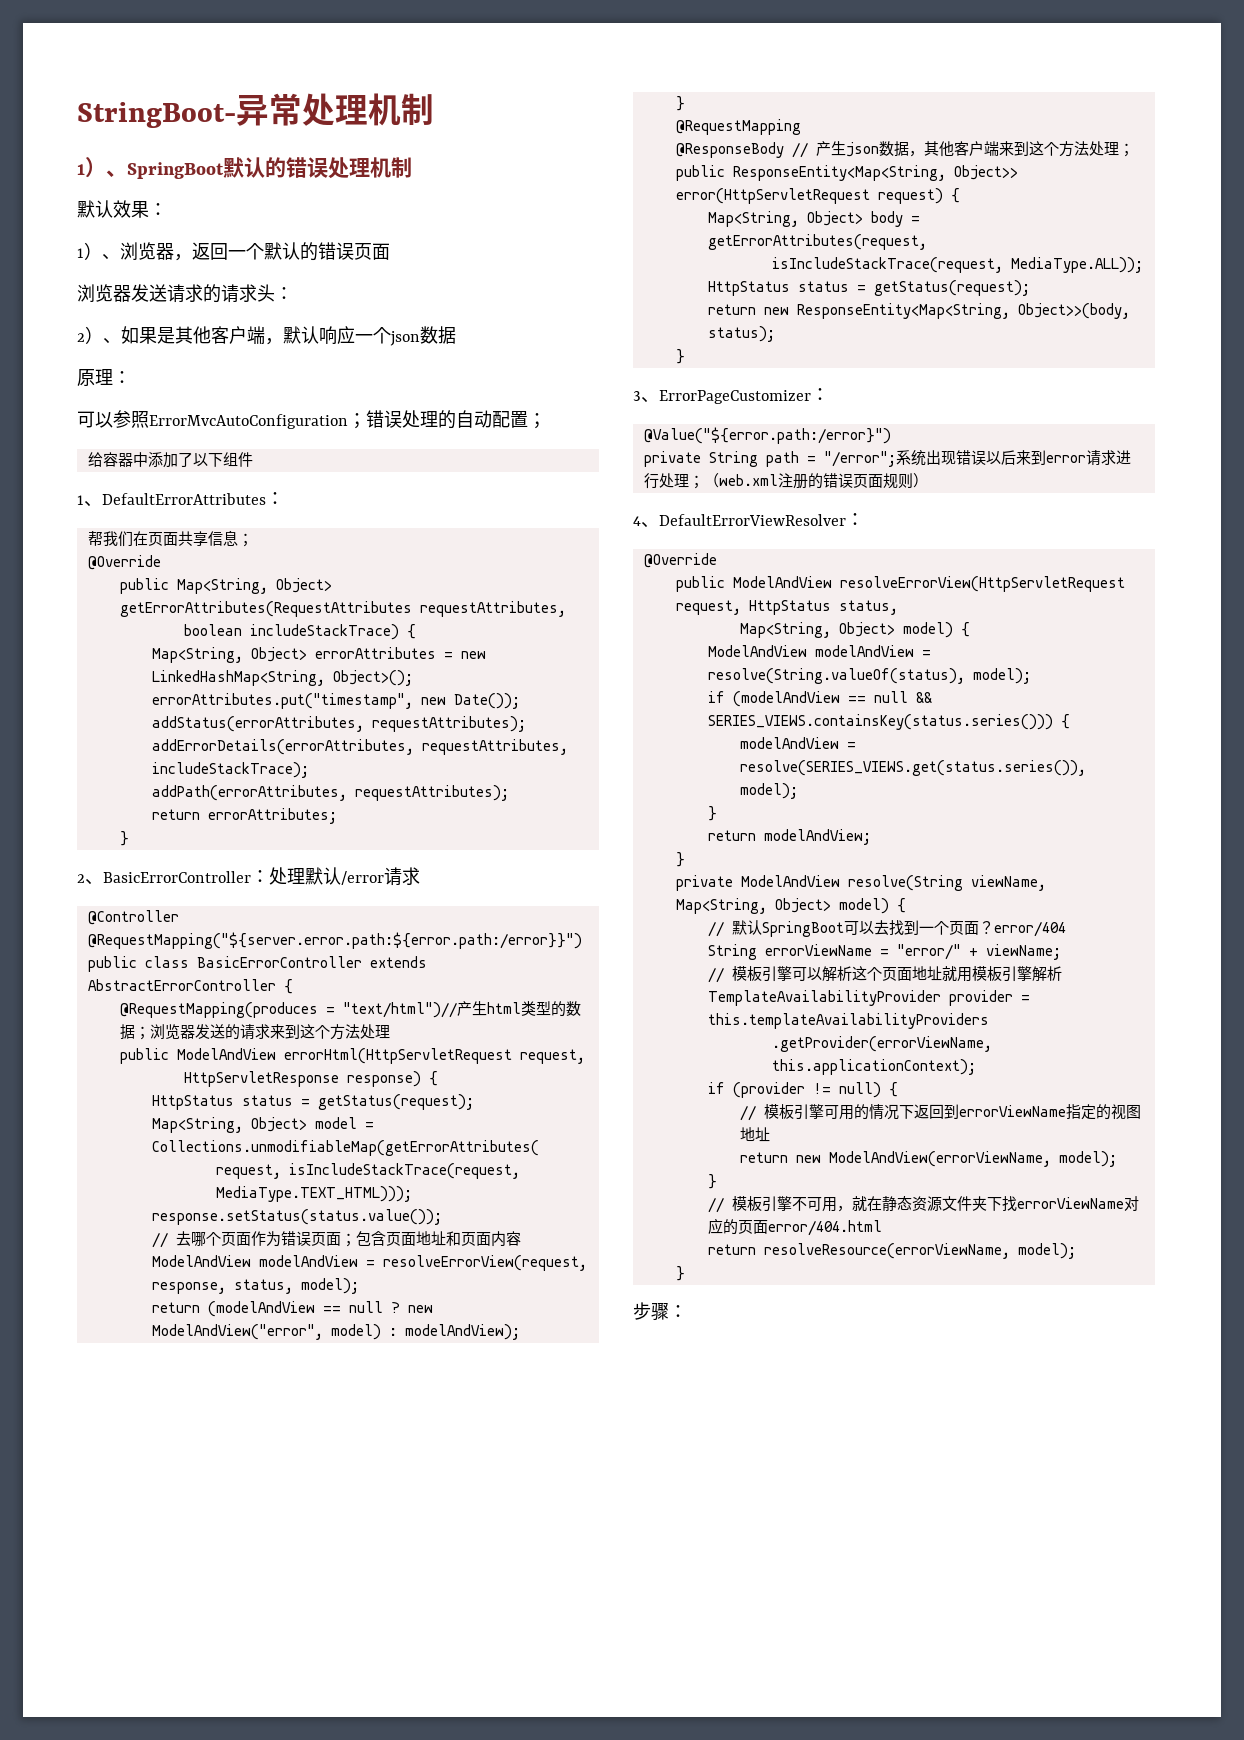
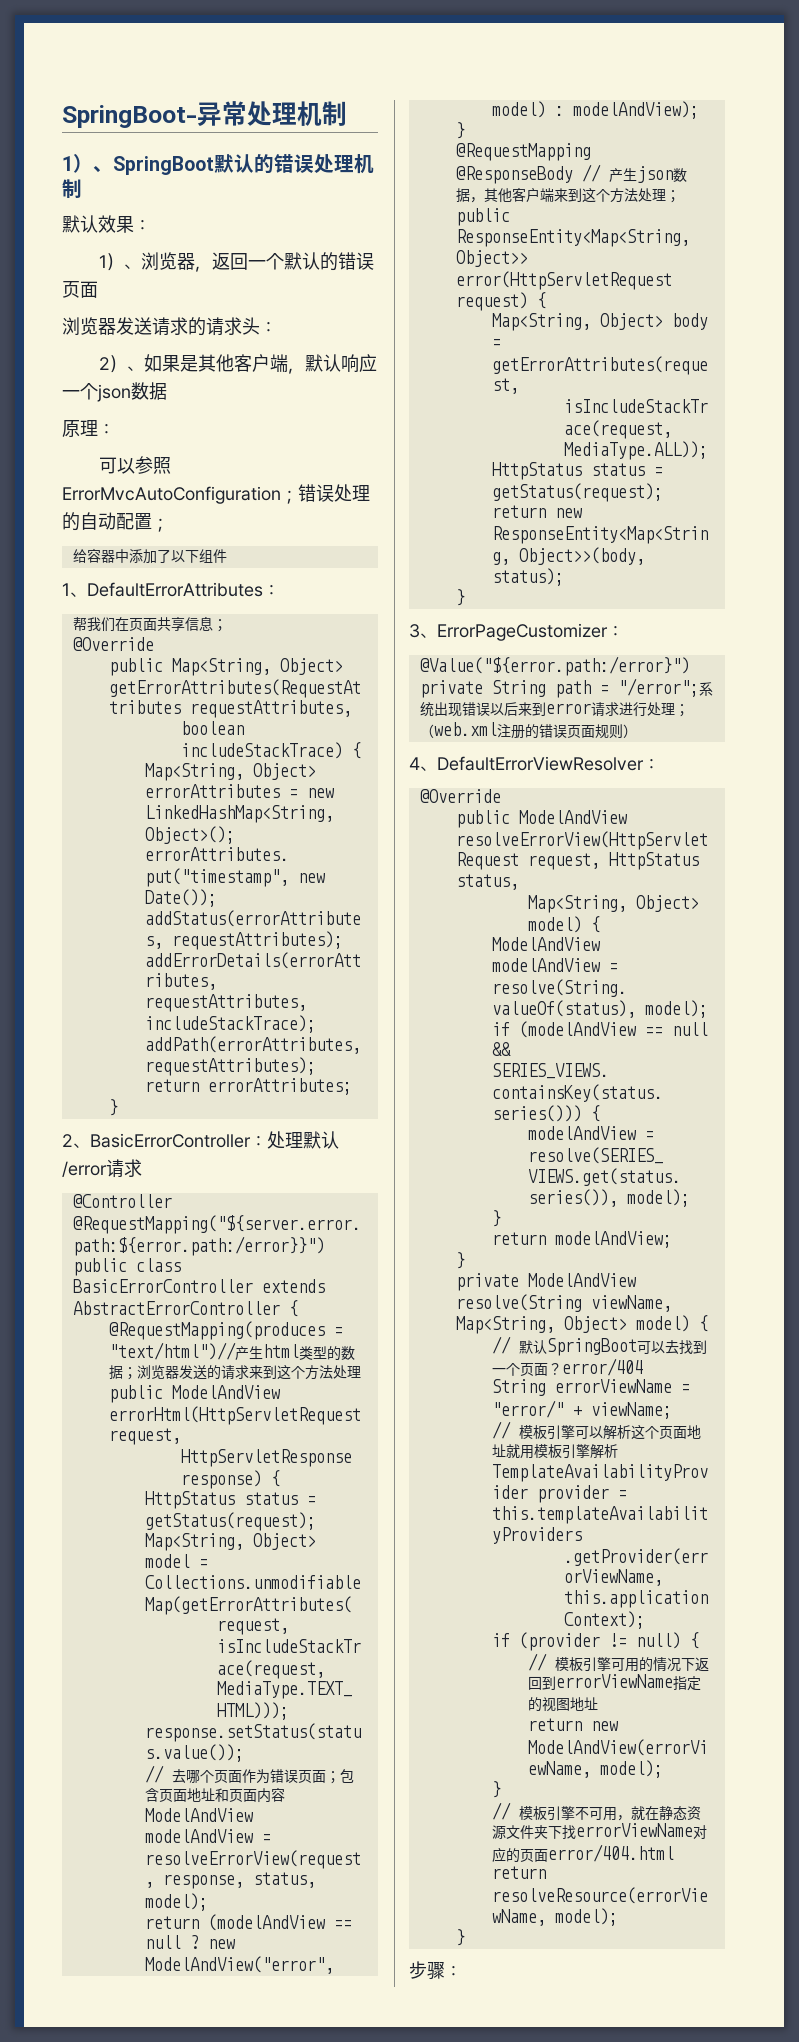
[77,102,236,128] StringBoot- -> [62,105,197,128] SpringBoot-

